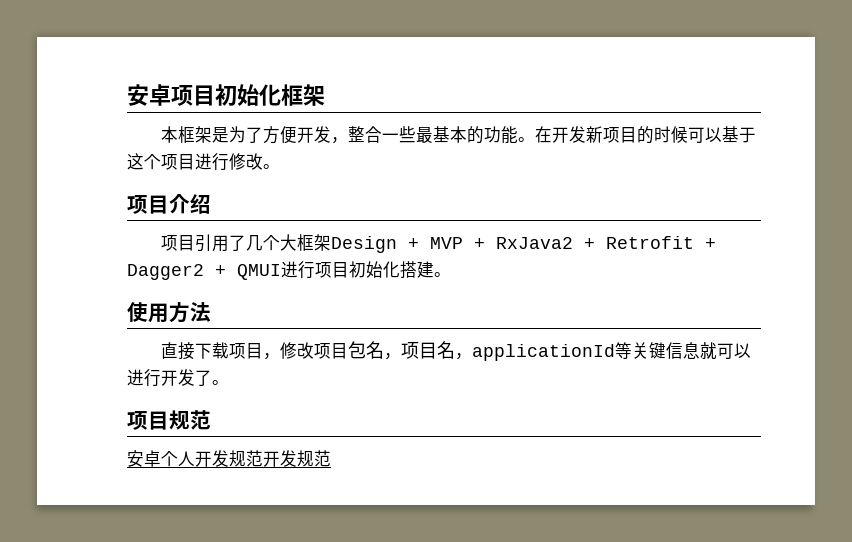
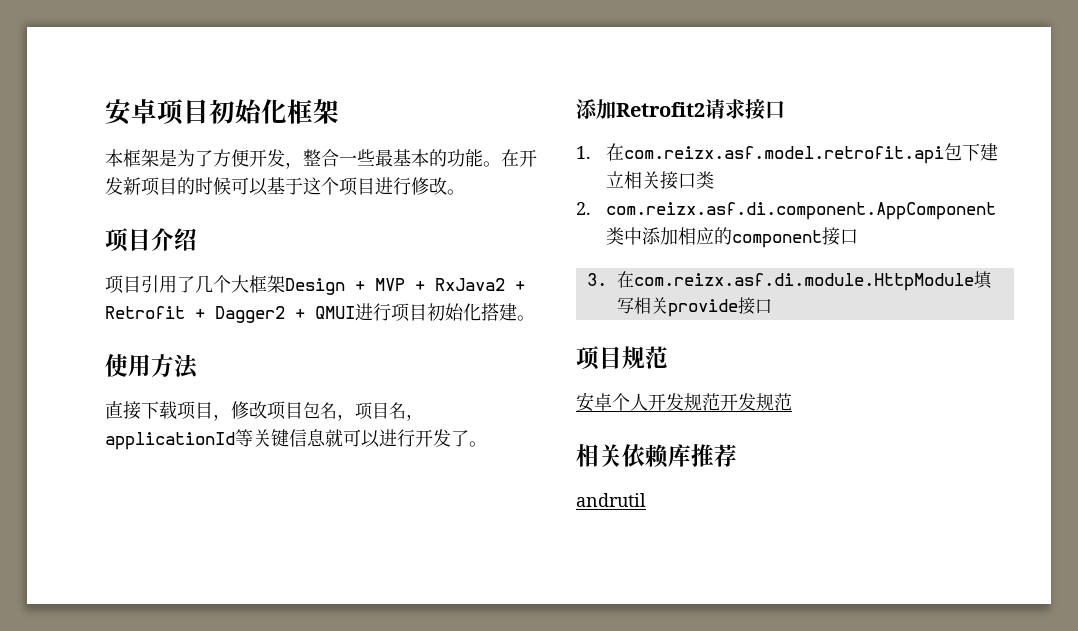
(229, 382) none -> [576,99,785,120] [576,143,999,164] [606,171,715,190] [576,202,997,220] [606,227,859,248] [586,271,994,291] [617,297,773,317] // 添加Retrofit2请求接口 // 1.在com.reizx.asf.model.retrofit.api包下建立相关接口类 // 2. com.reizx.asf.di.component.AppComponent类中添加相应的component接口 // 3.在com.reizx.asf.di.module.HttpModule填写相关provide接口
(331, 458) none -> [576,444,737,468] [576,493,646,507] // 相关依赖库推荐 // andrutil

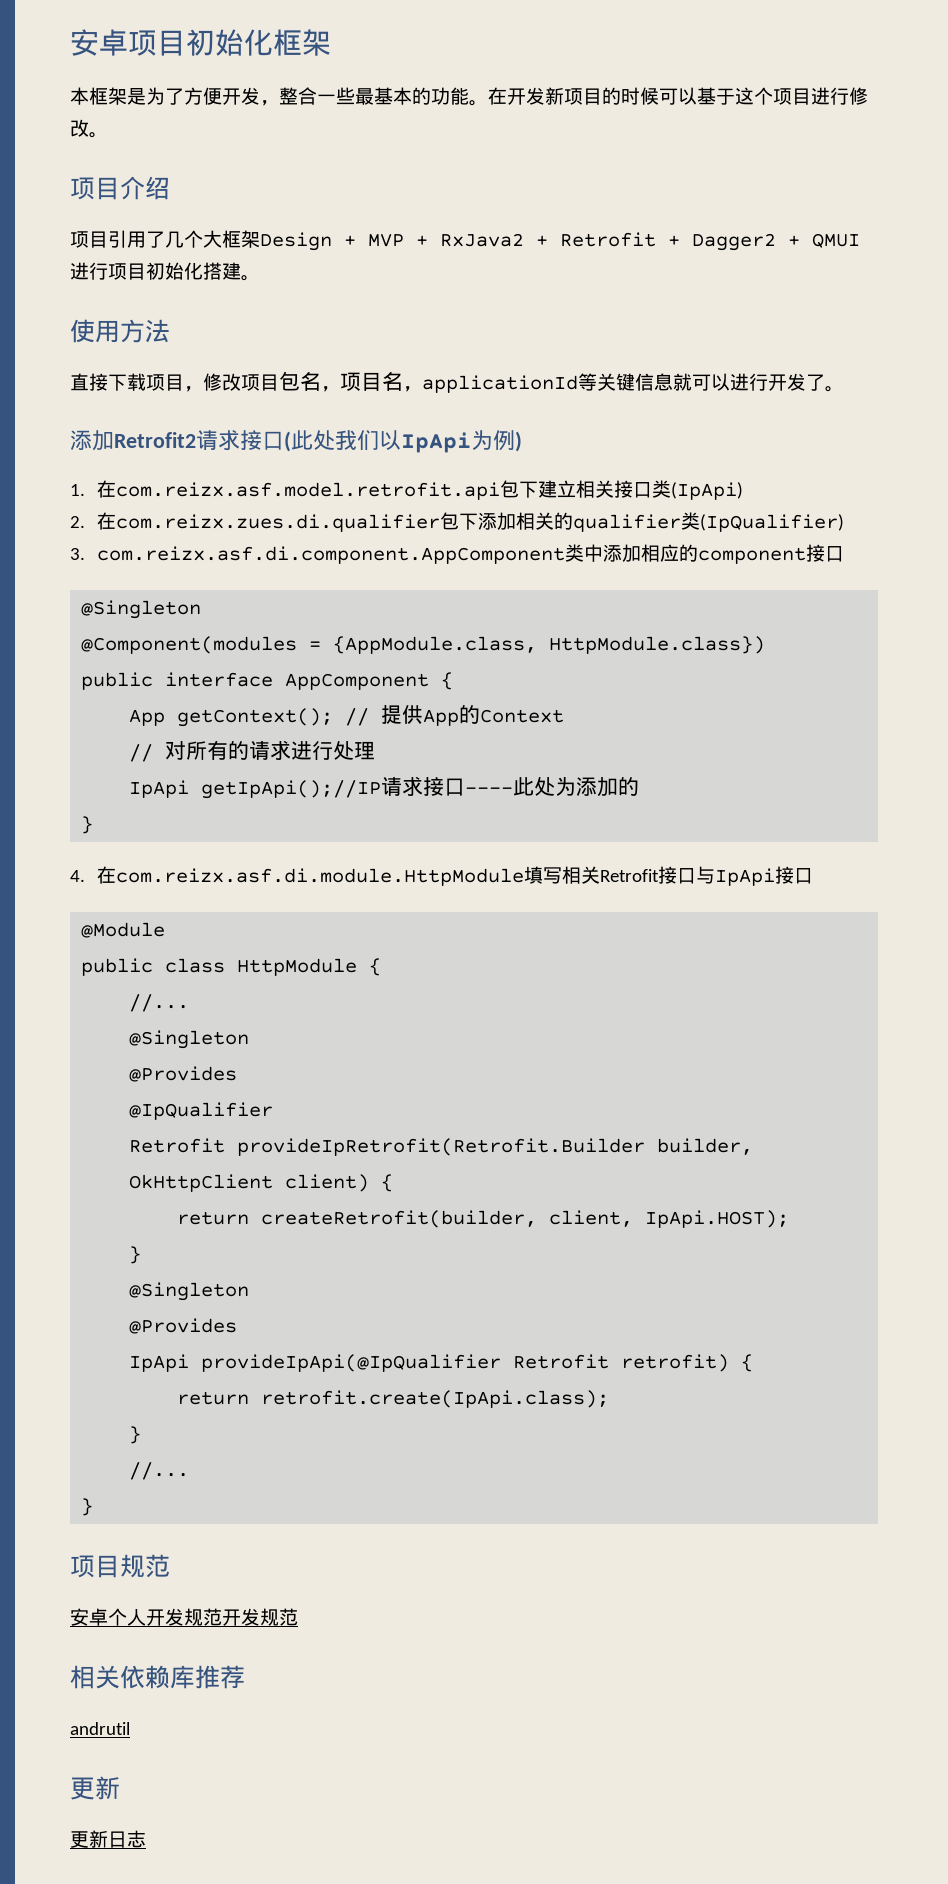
(785, 109) none -> [284,430,522,453] (此处我们以IpApi为例)
[576,202,591,215] // 2. -> [670,482,743,500] [70,512,844,532] [70,548,85,560] (IpApi) // 2.在com.reizx.zues.di.qualifier包下添加相关的qualifier类(IpQualifier) // 3.
[586,273,607,286] 3. -> [81,600,202,619] [81,636,766,654] [81,672,454,690] [129,705,565,727] [129,740,376,762] [129,776,640,799] [81,816,94,834] [70,870,85,882] @Singleton // @Component(modules = {AppModule.class, HttpModule.class}) // public interface AppComponent { // App getContext(); // 提供App的Context // // 对所有的请求进行处理 // IpApi getIpApi();//IP请求接口----此处为添加的 // } // 4.
[668,297,773,317] provide接口 -> [599,866,813,886] [81,922,166,938] [81,958,382,976] [129,994,190,1012] [129,1030,250,1049] [129,1066,238,1082] [129,1102,274,1120] [129,1138,754,1156] [129,1174,394,1192] [177,1210,790,1228] [129,1246,142,1264] [129,1282,250,1301] [129,1318,238,1334] [129,1354,754,1372] [177,1390,610,1408] [129,1426,142,1444] [129,1462,190,1480] [81,1498,94,1516] Retrofit接口与IpApi接口 // @Module // public class HttpModule { // //... // @Singleton // @Provides // @IpQualifier // Retrofit provideIpRetrofit(Retrofit.Builder builder, OkHttpClient client) { // return createRetrofit(builder, client, IpApi.HOST); // } // @Singleton // @Provides // IpApi provideIpApi(@IpQualifier Retrofit retrofit) { // return retrofit.create(IpApi.class); // } // //... // }
(646, 500) none -> [70,1776,120,1800] [70,1830,146,1848] // 更新 // 更新日志

